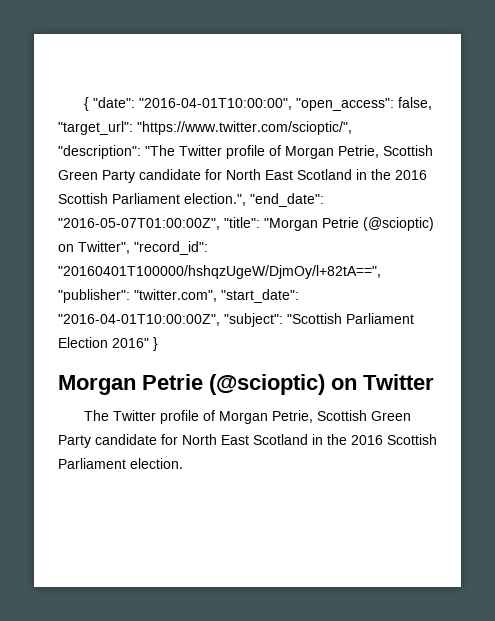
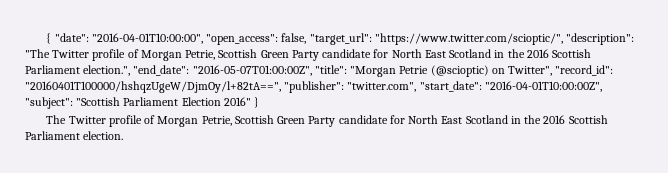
[58,374,434,395] // Morgan Petrie (@scioptic) on Twitter -> (260, 102) none

